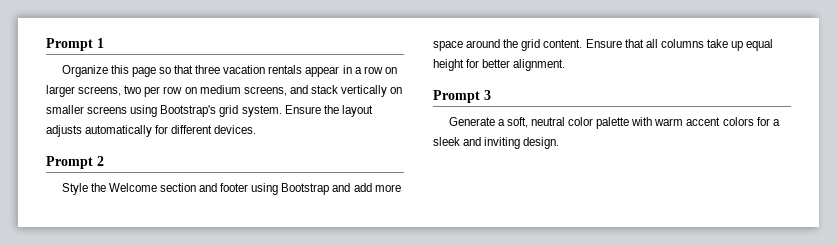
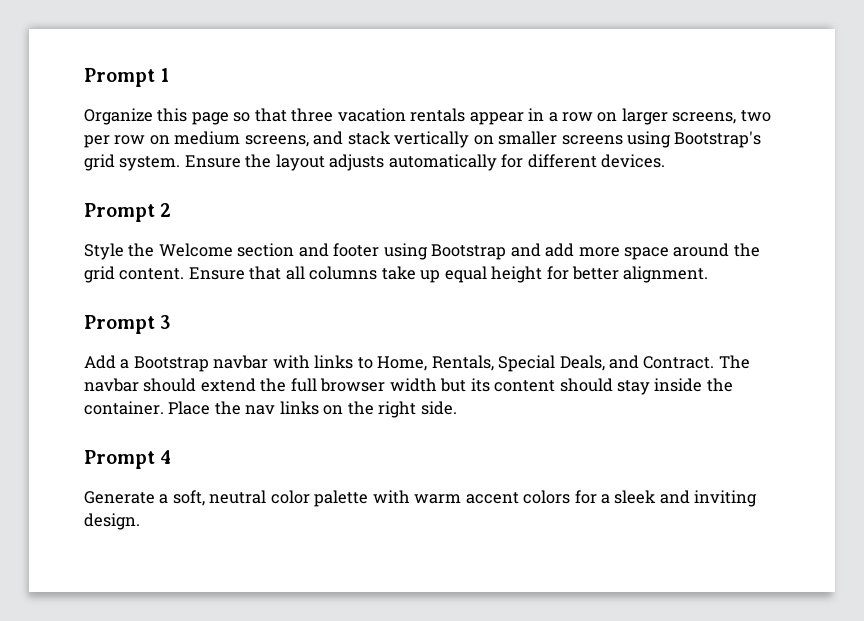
(491, 95) none -> [84,355,750,372] [84,378,733,395] [84,401,457,418] [84,450,172,469] // Add a Bootstrap navbar with links to Home, Rentals, Special Deals, and Contract. The navbar should extend the full browser width but its content should stay inside the container. Place the nav links on the right side. // Prompt 4

